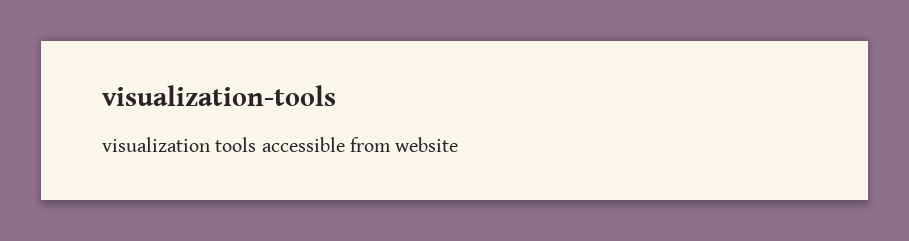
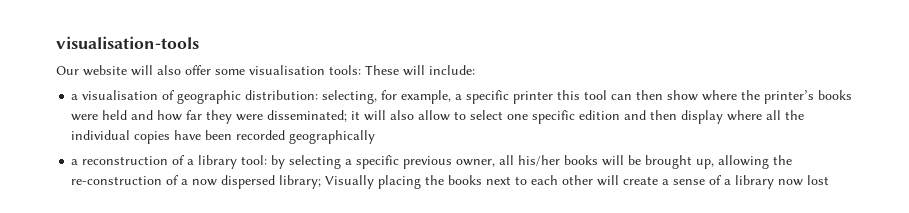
[102,85,336,106] [102,137,459,152] visualization-tools // visualization tools accessible from website -> [56,36,199,49] [56,65,475,76] [71,90,853,104] [71,110,805,124] [71,130,376,144] [71,155,793,169] [71,175,830,189] visualisation-tools // Our website will also offer some visualisation tools: These will include: // a visualisation of geographic distribution: selecting, for example, a specific printer this tool can then show where the printer’s books were held and how far they were disseminated; it will also allow to select one specific edition and then display where all the individual copies have been recorded geographically // a reconstruction of a library tool: by selecting a specific previous owner, all his/her books will be brought up, allowing the re-construction of a now dispersed library; Visually placing the books next to each other will create a sense of a library now lost

